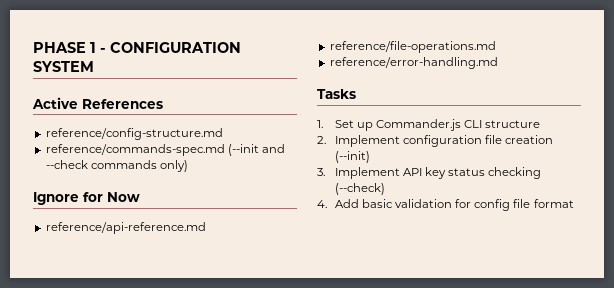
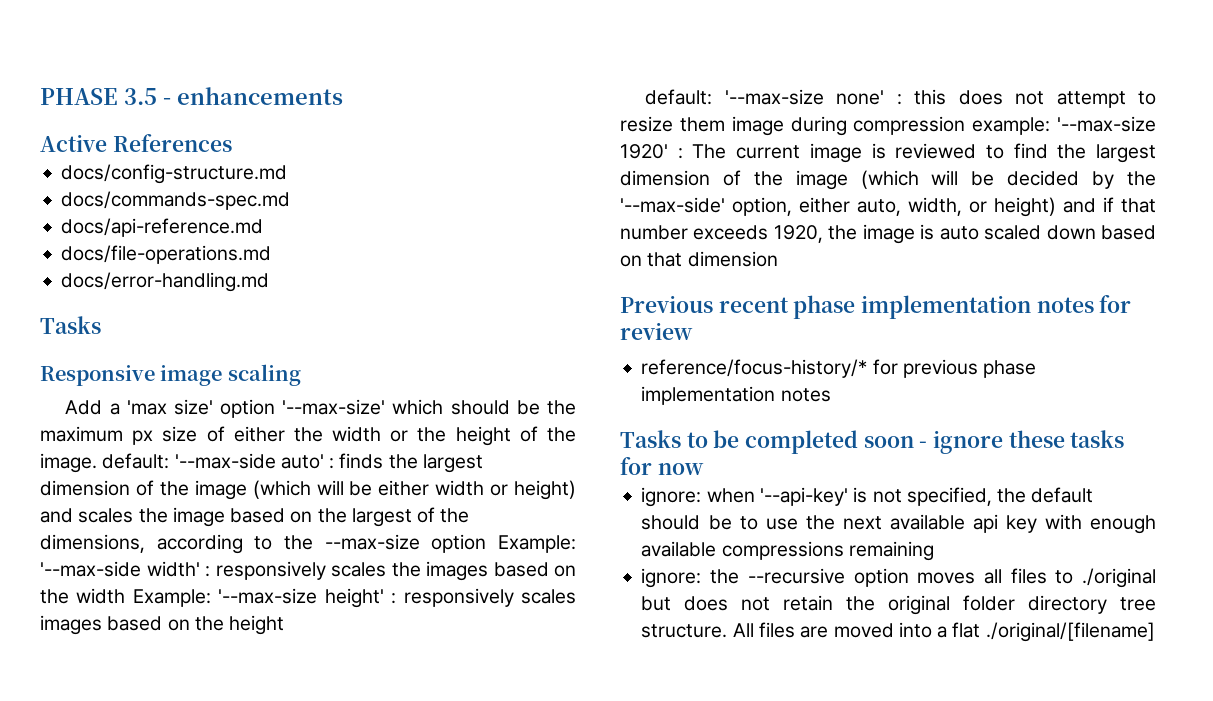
[90,42,241,53] [33,61,94,72] [32,97,163,109] [45,128,223,140] [45,144,285,156] [45,160,188,172] [33,192,140,205] [45,222,206,234] [329,41,496,53] [329,57,498,69] [317,89,356,99] [317,119,541,131] [317,135,554,147] [334,151,370,163] [317,167,542,179] [334,183,385,195] [317,199,574,211] 1 - CONFIGURATION SYSTEM // Active References // reference/config-structure.md // reference/commands-spec.md (--init and --check commands only) // Ignore for Now // reference/api-reference.md // reference/file-operations.md // reference/error-handling.md // Tasks // 1. Set up Commander.js CLI structure // 2. Implement configuration file creation (--init) // 3. Implement API key status checking (--check) // 4. Add basic validation for config file format -> [124,87,343,105] [40,134,232,152] [61,164,288,184] [61,191,291,210] [61,218,264,237] [61,245,272,264] [61,272,270,292] [40,316,101,334] [40,364,301,386] [65,399,576,418] [40,426,576,446] [40,453,483,473] [40,480,576,500] [40,507,470,527] [40,534,576,554] [40,561,576,581] [40,588,576,608] [40,615,285,635] [645,89,1156,108] [620,116,1156,136] [620,143,1156,163] [620,170,1156,190] [620,197,1156,217] [620,224,1156,244] [620,251,778,267] [620,295,1132,319] [620,322,693,340] [641,359,1037,378] [641,386,831,405] [620,430,1125,454] [620,457,704,475] [641,487,1094,507] [641,514,1156,534] [641,541,934,561] [641,568,1156,588] [641,595,1156,615] [641,622,1155,642] 3.5 - enhancements // Active References // docs/config-structure.md // docs/commands-spec.md // docs/api-reference.md // docs/file-operations.md // docs/error-handling.md // Tasks // Responsive image scaling // Add a 'max size' option '--max-size' which should be the maximum px size of either the width or the height of the image. default: '--max-side auto' : finds the largest dimension of the image (which will be either width or height) and scales the image based on the largest of the dimensions, according to the --max-size option Example: '--max-side width' : responsively scales the images based on the width Example: '--max-size height' : responsively scales images based on the height // default: '--max-size none' : this does not attempt to resize them image during compression example: '--max-size 1920' : The current image is reviewed to find the largest dimension of the image (which will be decided by the '--max-side' option, either auto, width, or height) and if that number exceeds 1920, the image is auto scaled down based on that dimension // Previous recent phase implementation notes for review // reference/focus-history/* for previous phase implementation notes // Tasks to be completed soon - ignore these tasks for now // ignore: when '--api-key' is not specified, the default should be to use the next available api key with enough available compressions remaining // ignore: the --recursive option moves all files to ./original but does not retain the original folder directory tree structure. All files are moved into a flat ./original/[filename]

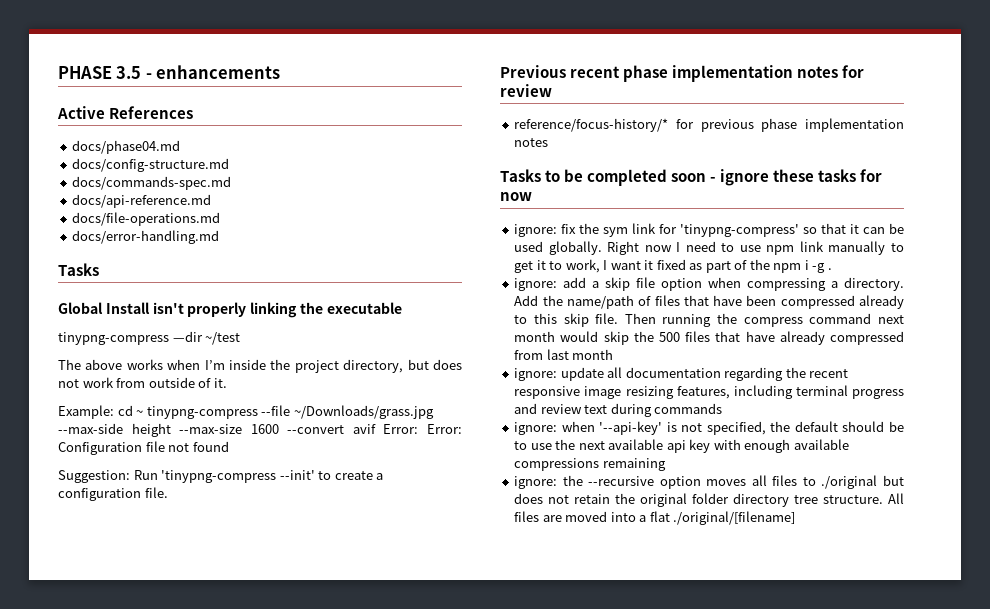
(232, 143) none -> [72,140,181,154] // docs/phase04.md
[40,364,301,386] [65,399,576,418] [40,426,576,446] [40,453,483,473] [40,480,576,500] [40,507,470,527] [40,534,576,554] [40,561,576,581] [40,588,576,608] [40,615,285,635] [645,89,1156,108] [620,116,1156,136] [620,143,1156,163] [620,170,1156,190] [620,197,1156,217] [620,224,1156,244] [620,251,778,267] Responsive image scaling // Add a 'max size' option '--max-size' which should be the maximum px size of either the width or the height of the image. default: '--max-side auto' : finds the largest dimension of the image (which will be either width or height) and scales the image based on the largest of the dimensions, according to the --max-size option Example: '--max-side width' : responsively scales the images based on the width Example: '--max-size height' : responsively scales images based on the height // default: '--max-size none' : this does not attempt to resize them image during compression example: '--max-size 1920' : The current image is reviewed to find the largest dimension of the image (which will be decided by the '--max-side' option, either auto, width, or height) and if that number exceeds 1920, the image is auto scaled down based on that dimension -> [58,302,402,318] [58,331,241,345] [58,359,462,373] [58,377,227,388] [58,405,434,419] [58,423,462,437] [58,441,229,455] [58,470,384,483] [58,487,168,501] Global Install isn't properly linking the executable // tinypng-compress —dir ~/test // The above works when I’m inside the project directory, but does not work from outside of it. // Example: cd ~ tinypng-compress --file ~/Downloads/grass.jpg --max-side height --max-size 1600 --convert avif Error: Error: Configuration file not found // Suggestion: Run 'tinypng-compress --init' to create a configuration file.
(704, 469) none -> [514,223,905,237] [514,241,904,255] [514,259,832,273] [514,277,904,291] [514,295,904,309] [514,313,904,327] [514,331,904,345] [514,349,614,360] [514,367,849,381] [514,385,904,399] [514,403,723,417] // ignore: fix the sym link for 'tinypng-compress' so that it can be used globally. Right now I need to use npm link manually to get it to work, I want it fixed as part of the npm i -g . // ignore: add a skip file option when compressing a directory. Add the name/path of files that have been compressed already to this skip file. Then running the compress command next month would skip the 500 files that have already compressed from last month // ignore: update all documentation regarding the recent responsive image resizing features, including terminal progress and review text during commands

